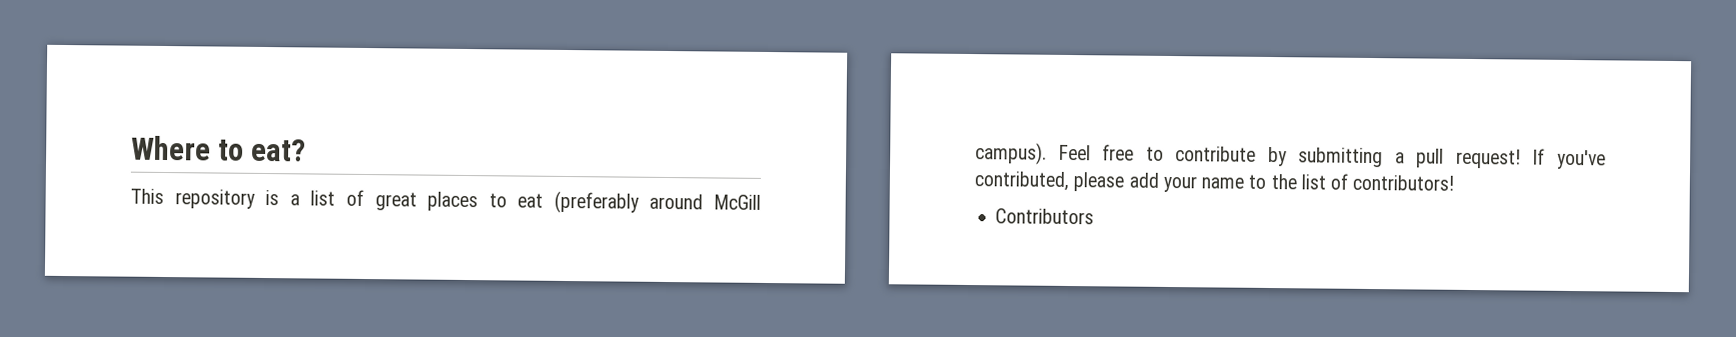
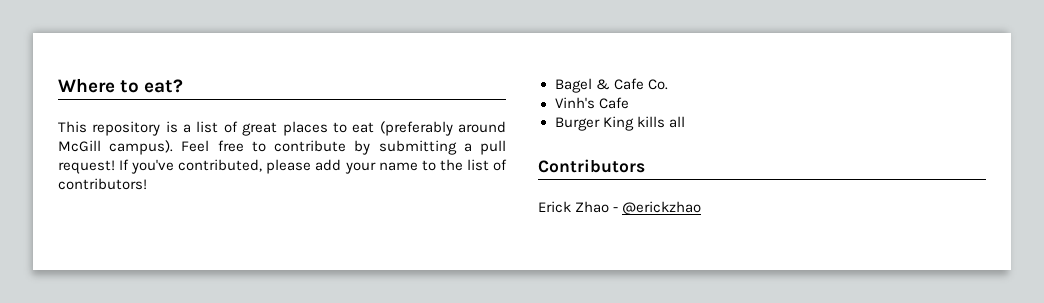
[995,208,1095,225] Contributors -> [554,78,668,93] [554,97,629,109] [554,116,685,131] [538,159,645,173] [538,201,702,215] Bagel & Cafe Co. // Vinh's Cafe // Burger King kills all // Contributors // Erick Zhao - @erickzhao

